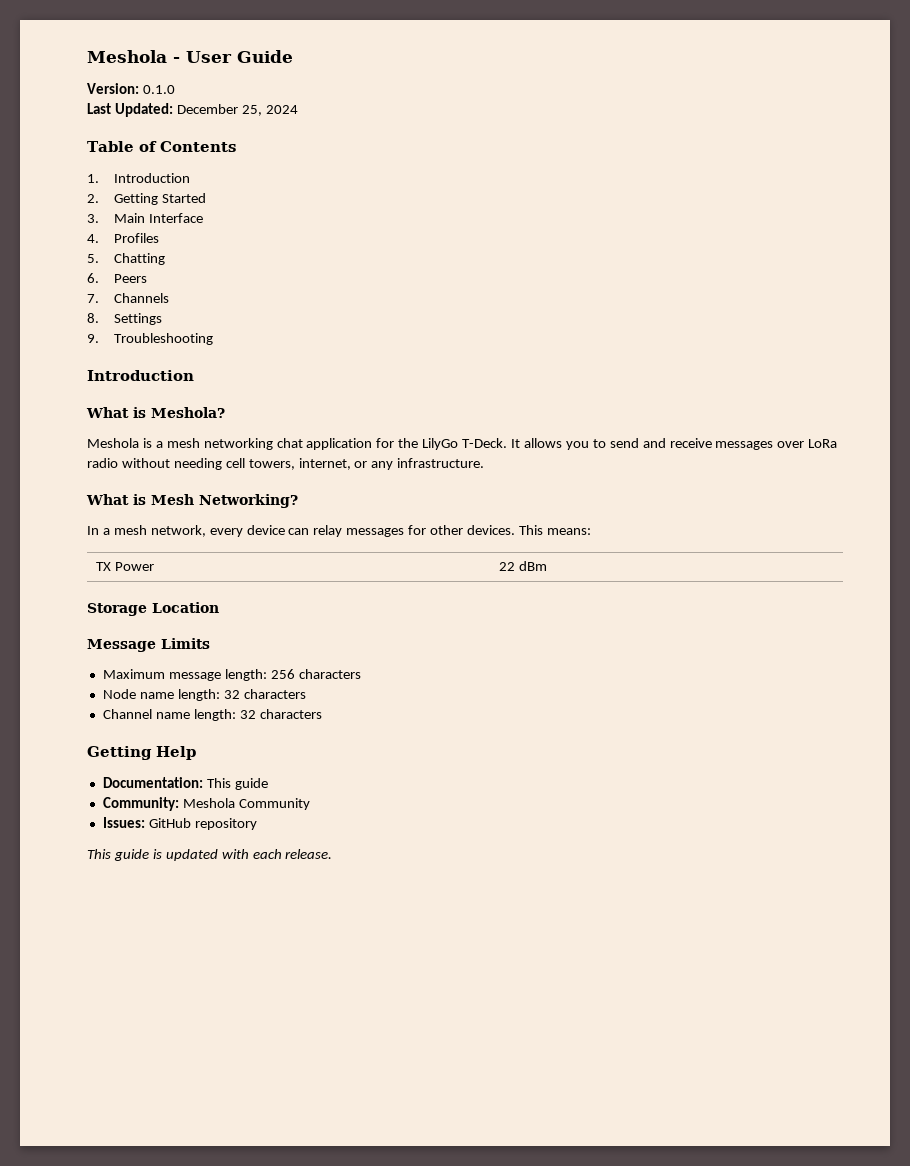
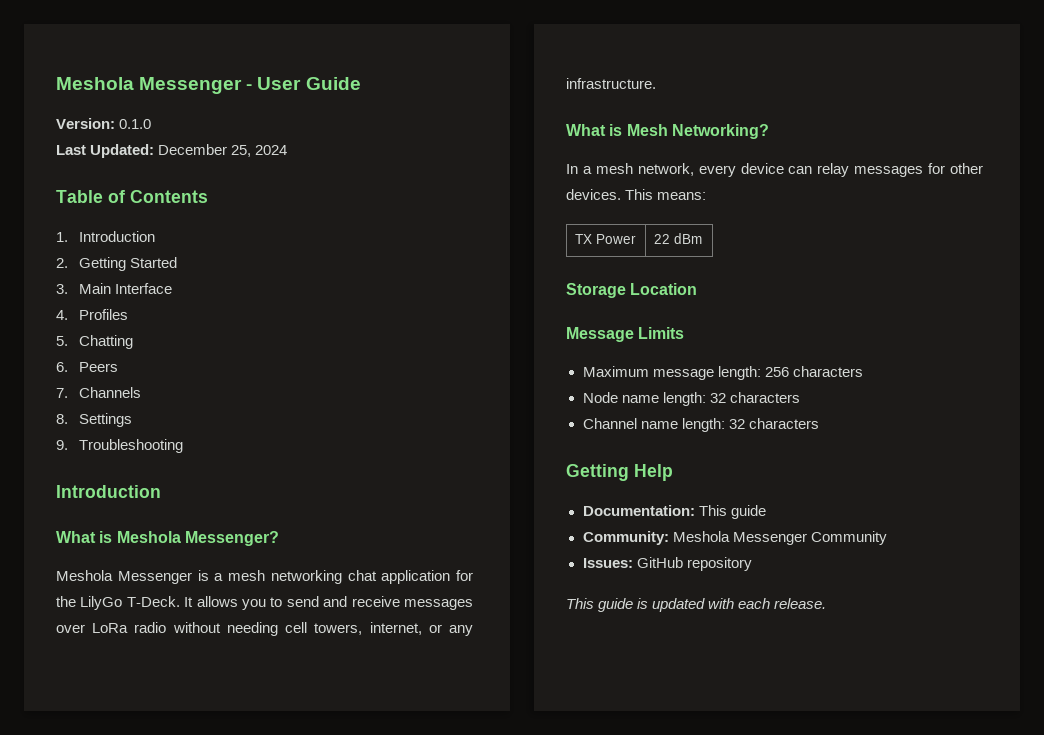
[87,50,167,63] Meshola -> [56,77,243,94] Meshola Messenger
[151,407,225,418] [87,438,139,448] Meshola? // Meshola -> [116,531,279,546] [56,570,192,584] Meshola Messenger? // Meshola Messenger
(235, 803) none -> [732,532,807,545] Messenger

